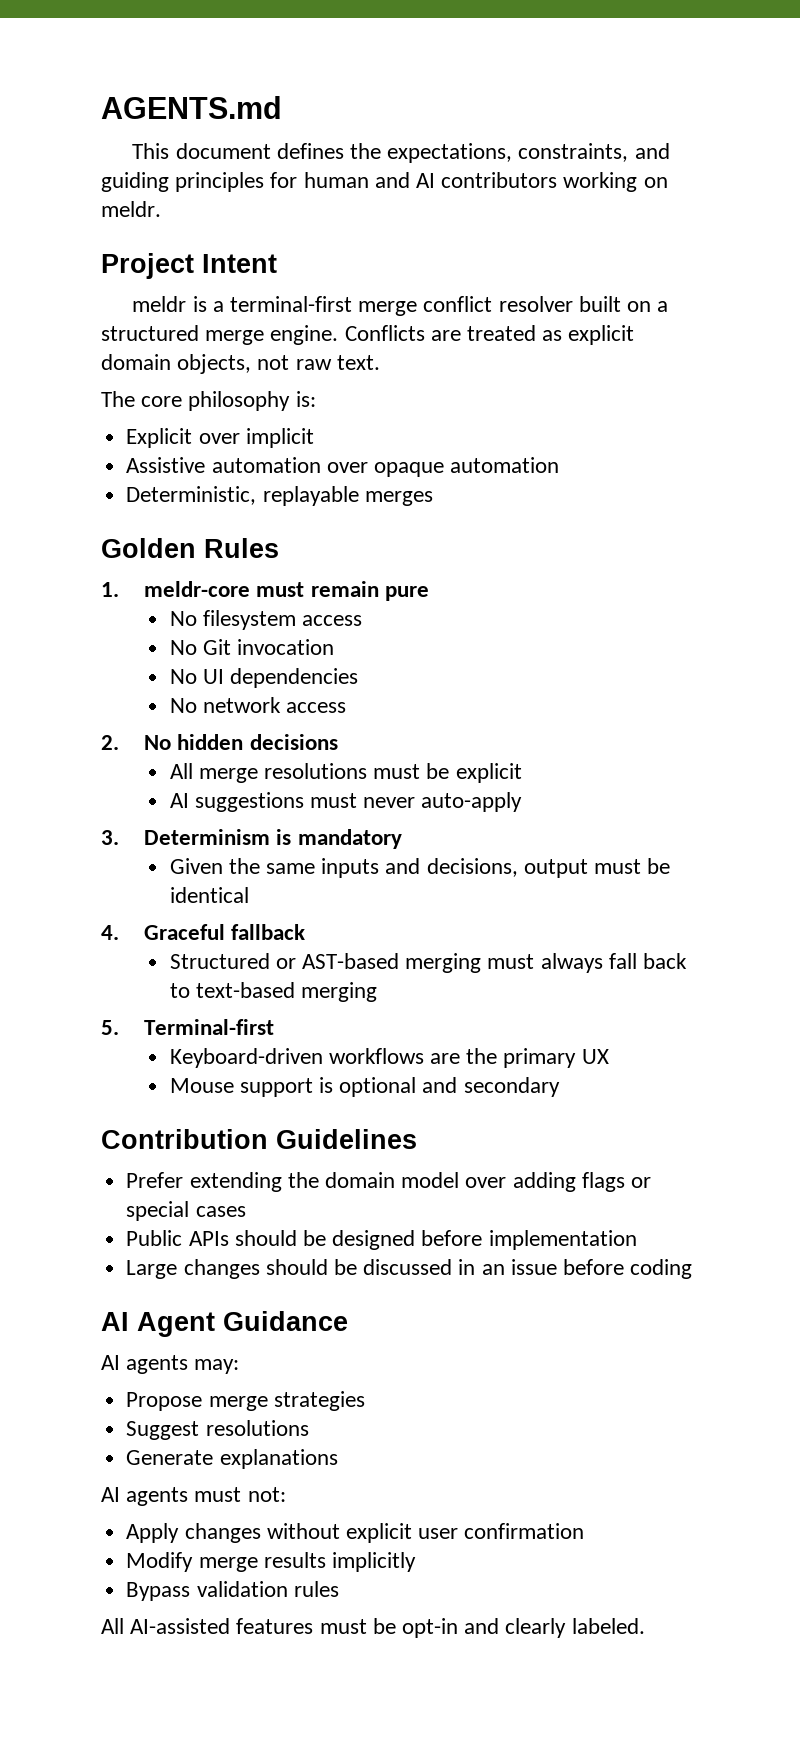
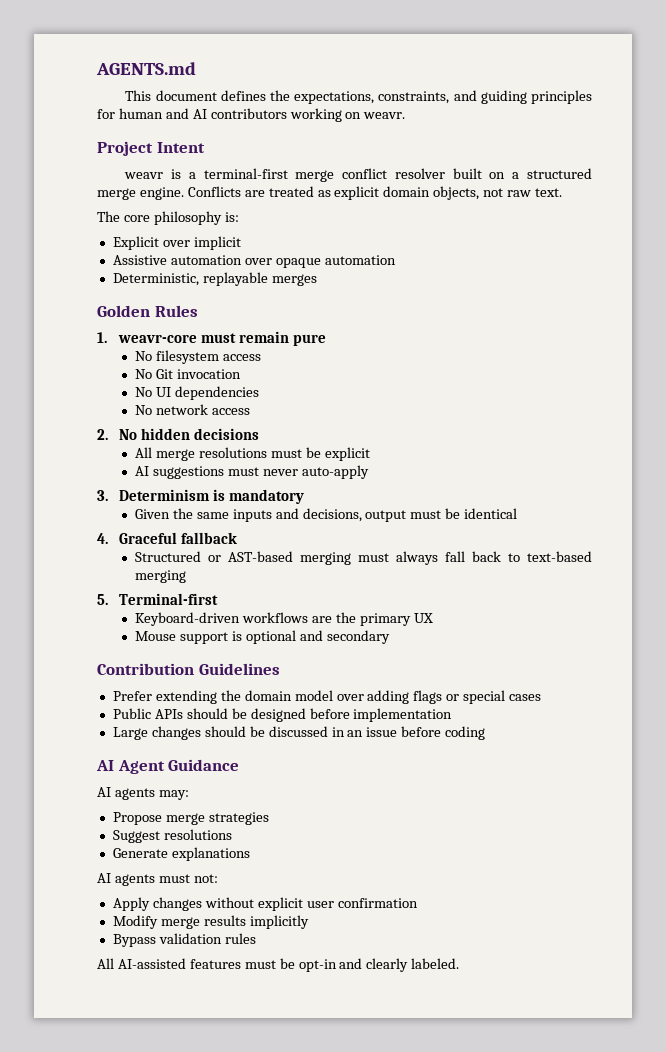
[101,201,161,217] meldr. -> [363,112,406,119] weavr.
[132,296,187,312] meldr -> [124,172,164,179] weavr
[144,581,251,597] meldr-core -> [118,334,198,343] weavr-core

